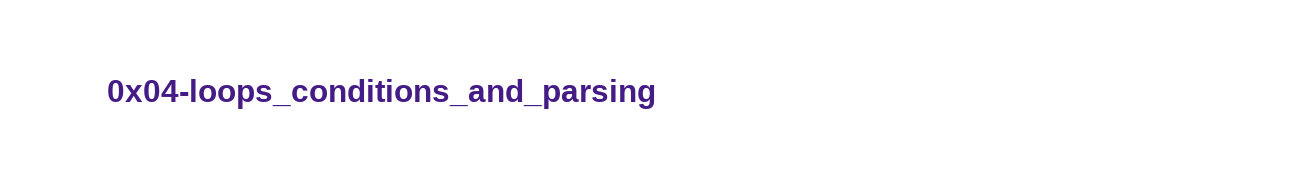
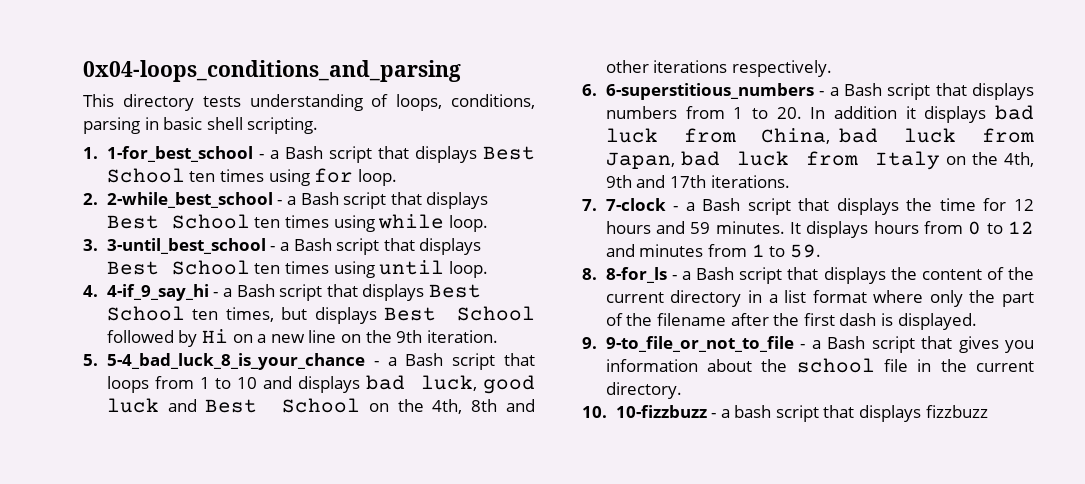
(656, 94) none -> [83,94,535,111] [83,117,319,134] [83,146,535,163] [106,168,397,186] [83,192,489,209] [106,214,488,232] [83,238,482,255] [106,260,488,278] [83,284,481,301] [106,306,535,324] [106,329,498,347] [83,353,535,370] [106,375,535,394] [106,398,535,414] [605,60,833,77] [582,83,1034,100] [605,105,1034,123] [605,128,1034,144] [605,151,1034,170] [605,175,790,188] [582,198,1034,215] [605,221,1034,238] [605,244,821,258] [582,267,1034,284] [605,290,1034,307] [605,313,977,330] [582,336,1034,353] [605,358,1034,373] [605,382,682,399] [582,405,988,422] // This directory tests understanding of loops, conditions, parsing in basic shell scripting. // 1. 1-for_best_school - a Bash script that displays Best School ten times using for loop. // 2. 2-while_best_school - a Bash script that displays Best School ten times using while loop. // 3. 3-until_best_school - a Bash script that displays Best School ten times using until loop. // 4. 4-if_9_say_hi - a Bash script that displays Best School ten times, but displays Best School followed by Hi on a new line on the 9th iteration. // 5. 5-4_bad_luck_8_is_your_chance - a Bash script that loops from 1 to 10 and displays bad luck, good luck and Best School on the 4th, 8th and other iterations respectively. // 6. 6-superstitious_numbers - a Bash script that displays numbers from 1 to 20. In addition it displays bad luck from China, bad luck from Japan, bad luck from Italy on the 4th, 9th and 17th iterations. // 7. 7-clock - a Bash script that displays the time for 12 hours and 59 minutes. It displays hours from 0 to 12 and minutes from 1 to 59. // 8. 8-for_ls - a Bash script that displays the content of the current directory in a list format where only the part of the filename after the first dash is displayed. // 9. 9-to_file_or_not_to_file - a Bash script that gives you information about the school file in the current directory. // 10. 10-fizzbuzz - a bash script that displays fizzbuzz

